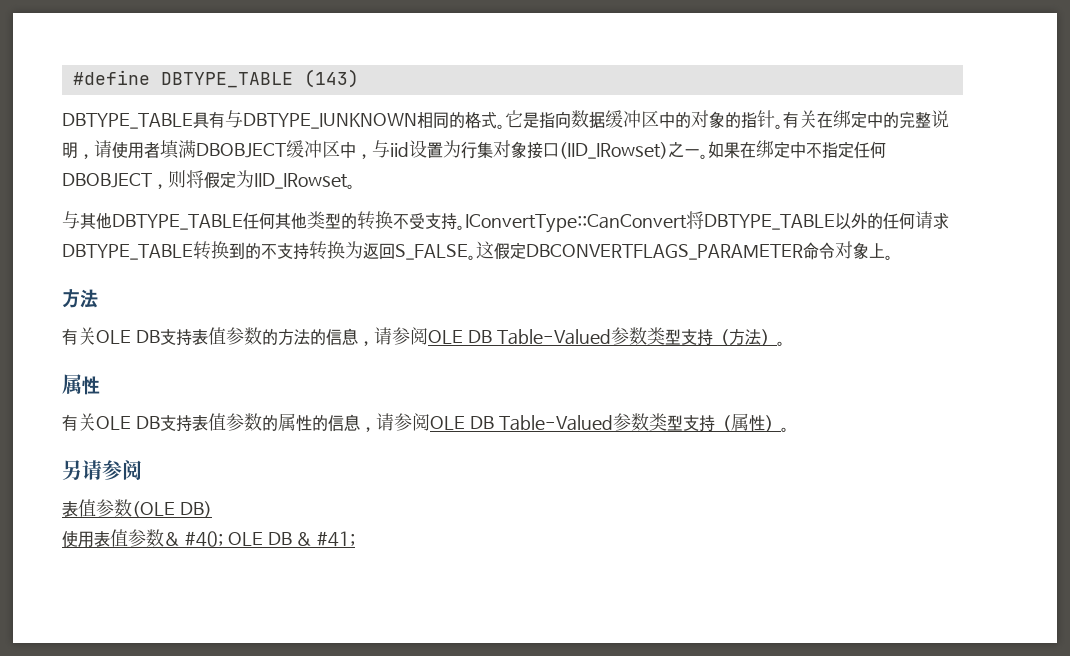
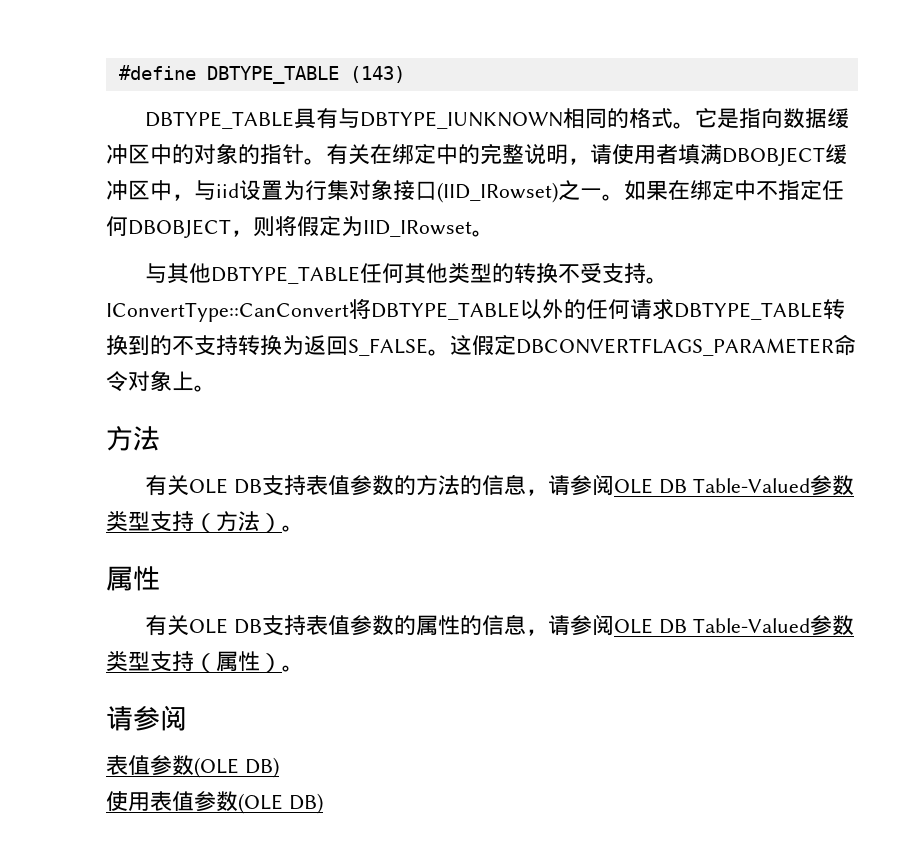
[62,460,82,480] 另 -> (304, 668) none
[164,531,356,547] & #40; OLE DB & #41; -> [238,793,323,814] (OLE DB)

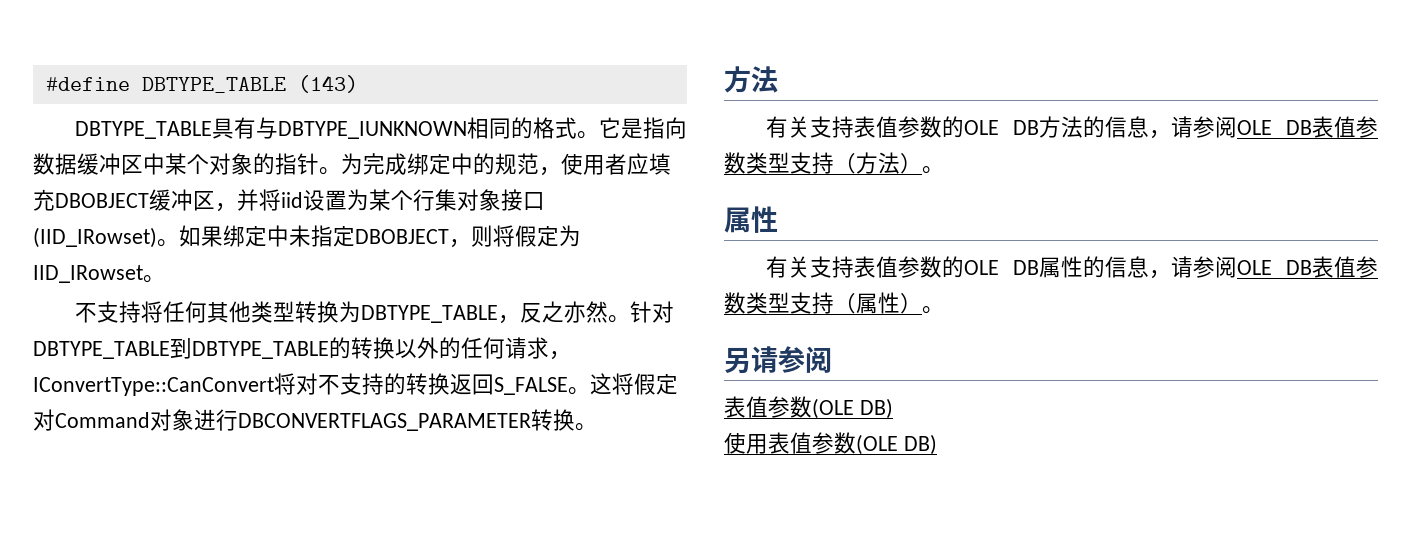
[172,144,194,164] 的 -> [165,153,209,175] 某个
[326,144,392,165] 有关在 -> [341,153,407,175] 为完成
[480,143,722,165] 完整说明，请使用者填满 -> [495,153,671,176] [33,189,55,211] 规范，使用者应填充
[150,180,216,201] 中，与 -> [215,189,281,212] ，并将
(305, 190) none -> [369,189,413,211] 某个
[558,180,844,201] [106,216,128,236] 之一。如果在绑定中不指定任何 -> [157,225,355,247] 。如果绑定中未指定
[145,263,361,284] 与其他DBTYPE_TABLE -> [74,301,163,323] 不支持将
[492,263,669,284] [106,298,845,322] [106,334,856,356] [106,370,194,392] 的转换不受支持。IConvertType::CanConvert将DBTYPE_TABLE以外的任何请求DBTYPE_TABLE转换到的不支持转换为返回S_FALSE。这假定DBCONVERTFLAGS_PARAMETER命令对象上 -> [294,301,674,324] [33,337,571,360] [33,373,678,396] [33,409,575,431] 转换为DBTYPE_TABLE，反之亦然。针对DBTYPE_TABLE到DBTYPE_TABLE的转换以外的任何请求，IConvertType::CanConvert将对不支持的转换返回S_FALSE。这将假定对Command对象进行DBCONVERTFLAGS_PARAMETER转换
[189,475,417,496] OLE DB支持表值参数的 -> [809,116,1039,138] 支持表值参数的OLE DB
[692,478,810,493] Table-Valued -> [1312,116,1356,138] 表值
[189,615,417,636] OLE DB支持表值参数的 -> [809,256,1039,278] 支持表值参数的OLE DB
[692,618,810,633] Table-Valued -> [1312,256,1356,278] 表值
(304, 668) none -> [724,347,751,374] 另

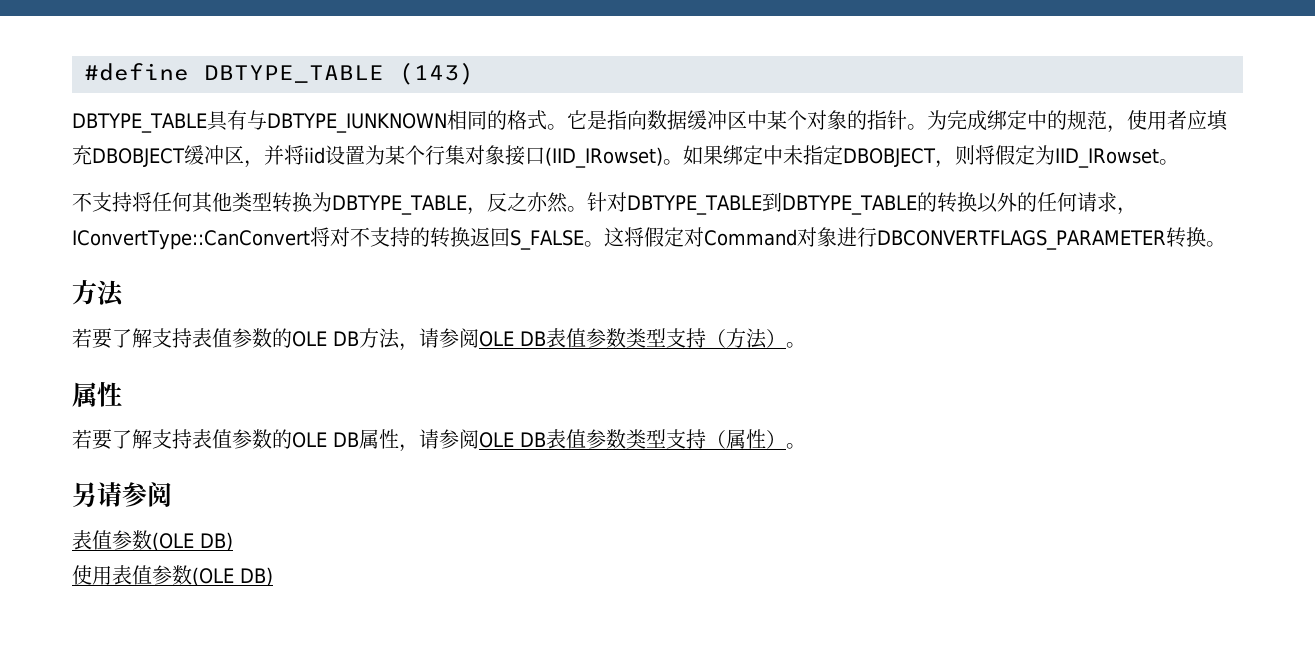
[765,116,810,138] 有关 -> [72,328,152,349] 若要了解
[1082,116,1149,138] 的信息 -> (400, 338) none
[765,256,810,278] 有关 -> [72,429,152,450] 若要了解
[1082,256,1149,278] 的信息 -> (399, 439) none

